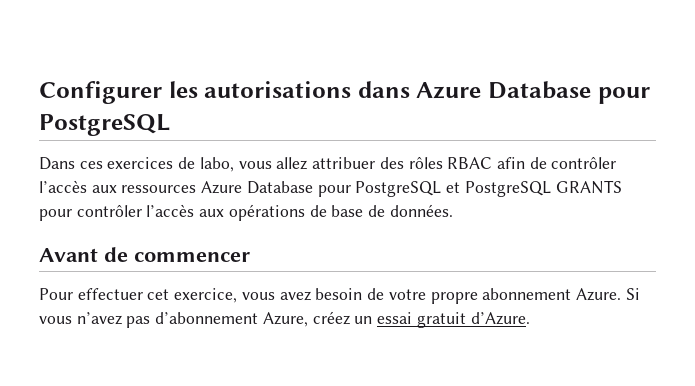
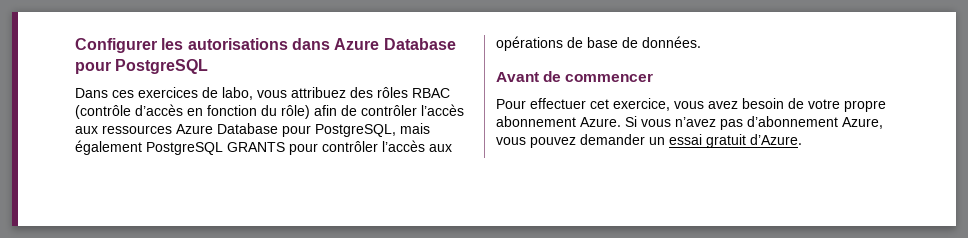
[276,157,376,170] allez attribuer -> [291,87,346,98] attribuez
(493, 163) none -> [75,104,310,119] (contrôle d’accès en fonction du rôle)
[355,181,461,197] PostgreSQL et -> [315,123,430,137] [75,140,142,155] PostgreSQL, mais également
[312,311,350,325] créez -> [496,134,645,148] vous pouvez demander

